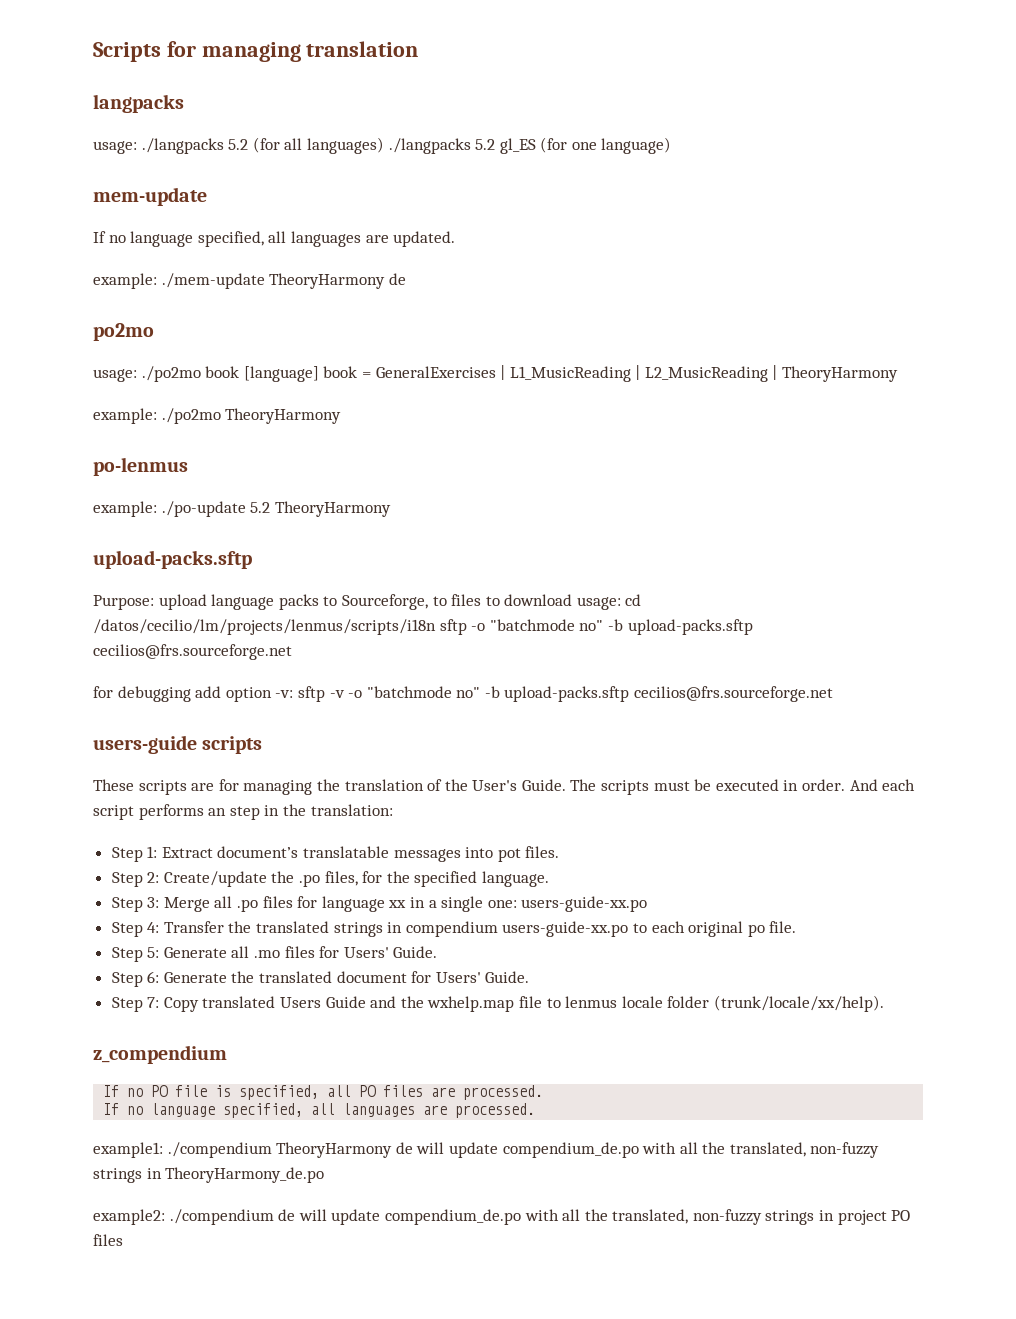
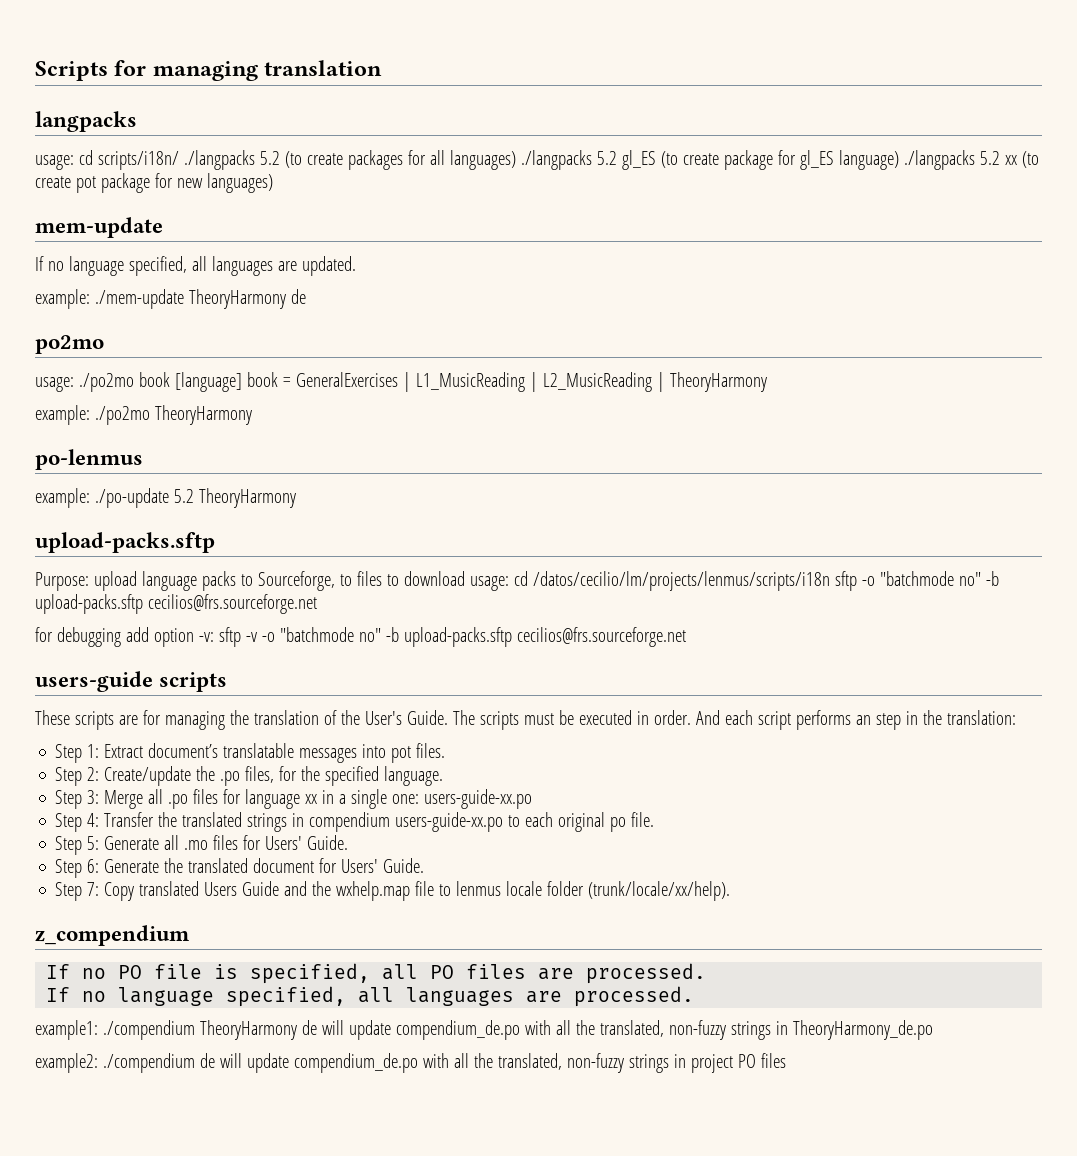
[141,137,280,154] ./langpacks 5.2 (for -> [78,150,426,170] cd scripts/i18n/ ./langpacks 5.2 (to create packages for
[540,137,672,154] (for one language) -> [660,150,1039,170] [35,173,273,193] (to create package for gl_ES language) ./langpacks 5.2 xx (to create pot package for new languages)

